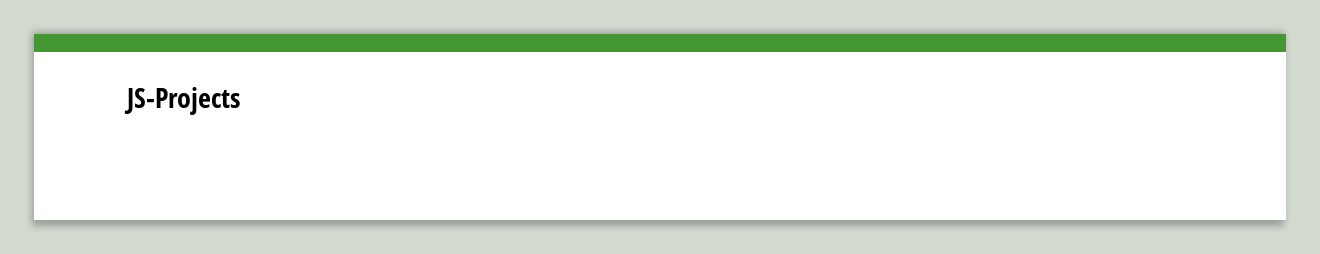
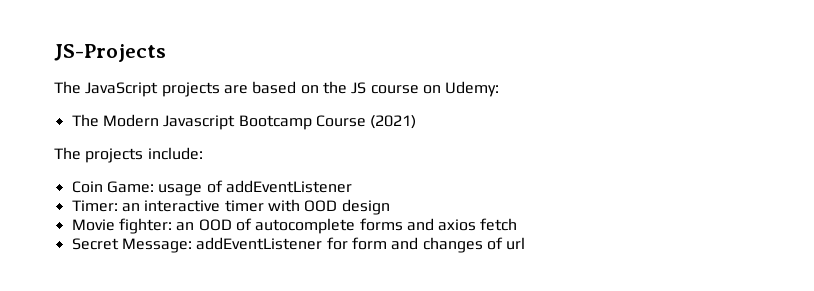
(240, 101) none -> [54,81,500,97] [71,114,417,130] [54,147,203,163] [71,180,352,196] [71,199,390,215] [71,218,518,234] [71,237,526,253] // The JavaScript projects are based on the JS course on Udemy: // The Modern Javascript Bootcamp Course (2021) // The projects include: // Coin Game: usage of addEventListener // Timer: an interactive timer with OOD design // Movie fighter: an OOD of autocomplete forms and axios fetch // Secret Message: addEventListener for form and changes of url

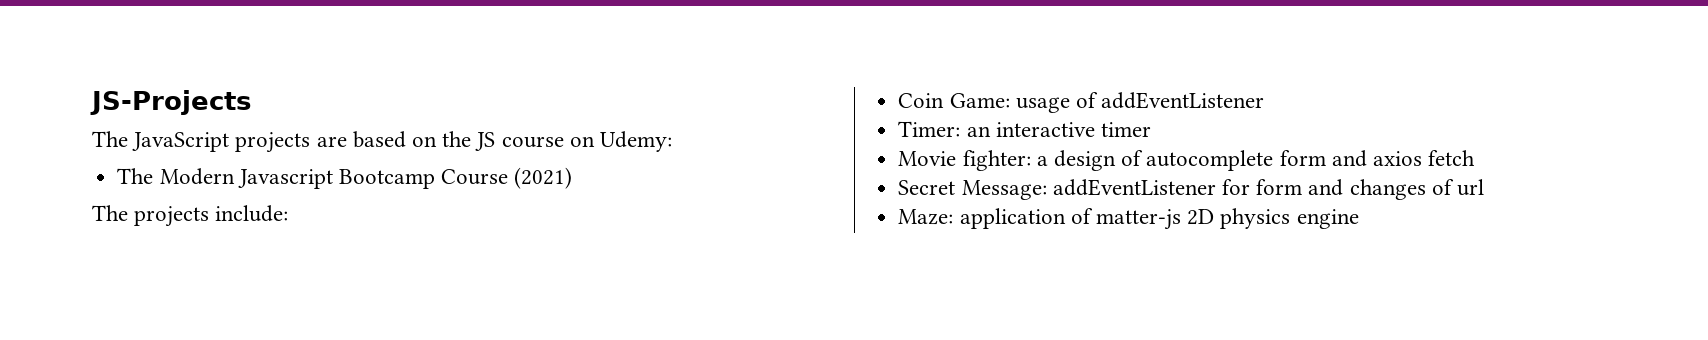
[267,199,390,215] with OOD design -> (1151, 129) none
[176,219,232,231] an OOD -> [1036,150,1116,171] a design
[359,218,403,231] forms -> [1279,150,1326,166] form
(526, 243) none -> [898,208,1359,230] // Maze: application of matter-js 2D physics engine

